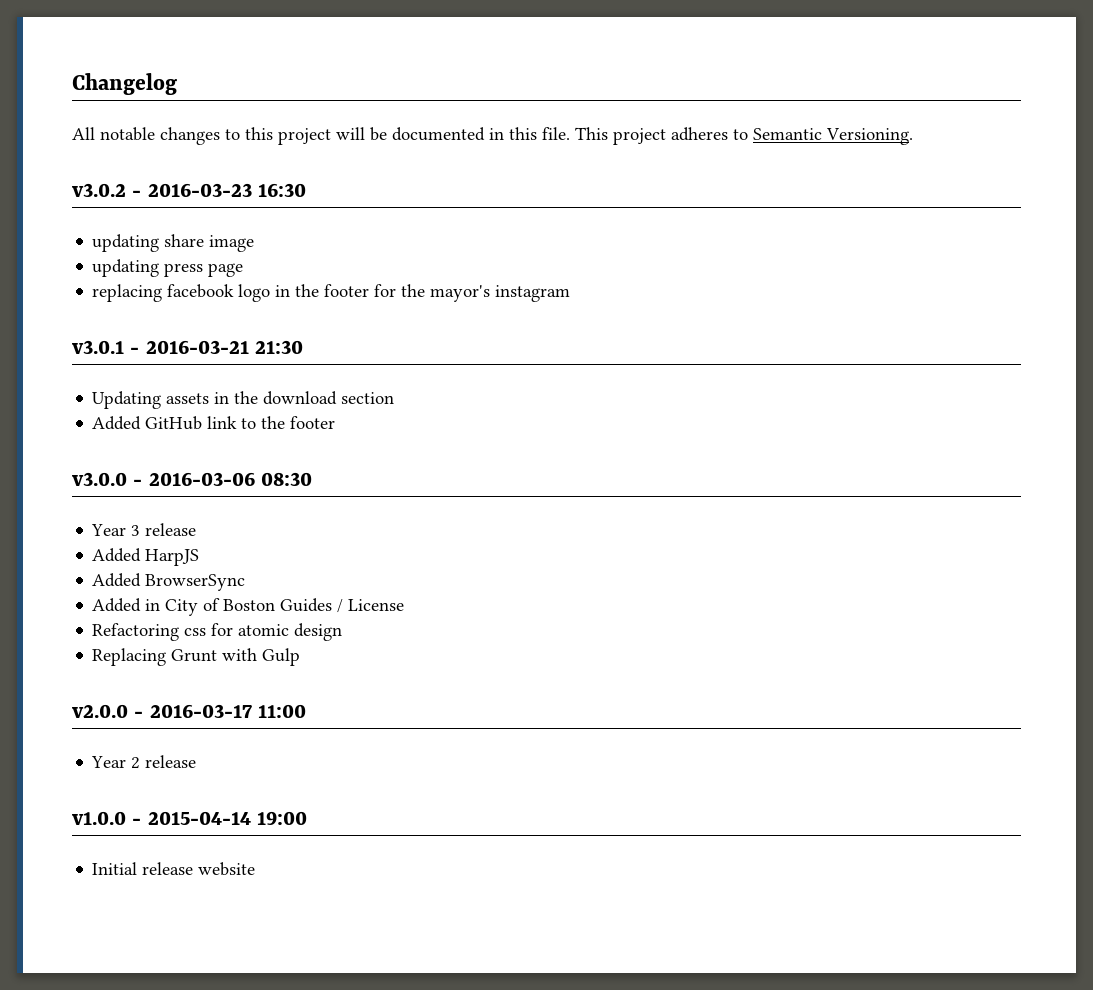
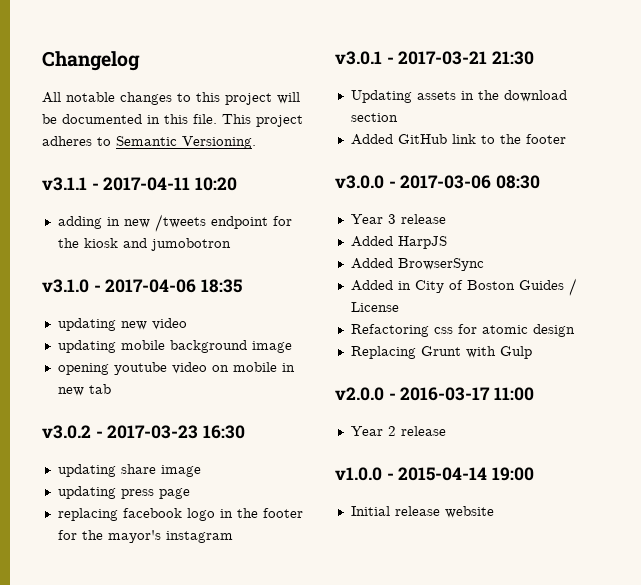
(913, 136) none -> [42,177,238,191] [57,214,292,232] [57,238,231,251] [42,279,243,293] [57,318,187,331] [57,340,292,353] [57,362,295,375] [57,384,111,396] // v3.1.1 - 2017-04-11 10:20 // adding in new /tweets endpoint for the kiosk and jumobotron // v3.1.0 - 2017-04-06 18:35 // updating new video // updating mobile background image // opening youtube video on mobile in new tab
[147,183,252,197] 2016-03-23 -> [107,425,199,439] 2017-03-23
[145,340,249,354] 2016-03-21 -> [398,51,488,65] 2017-03-21
[148,472,255,486] 2016-03-06 -> [400,175,492,189] 2017-03-06

